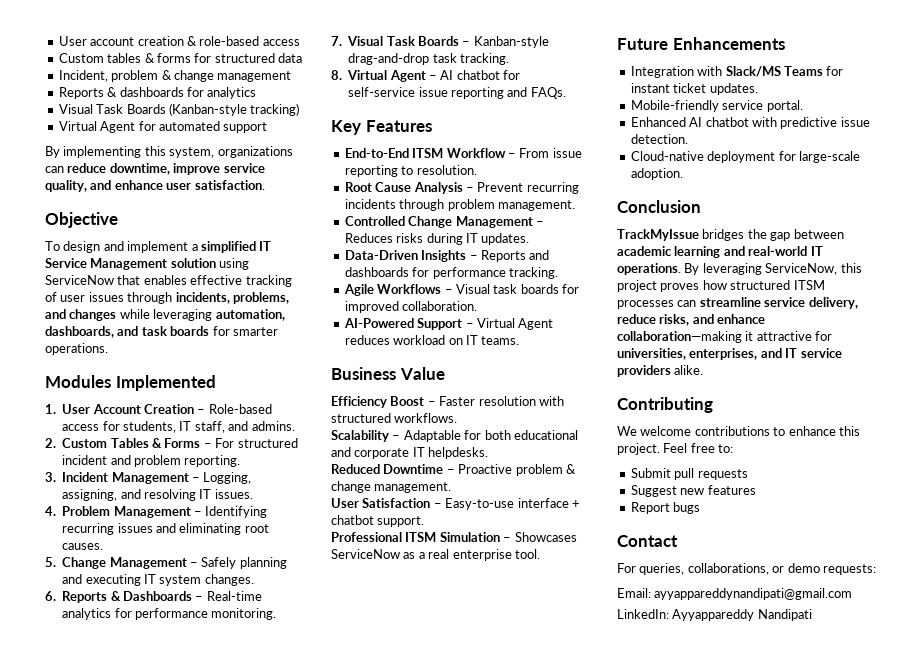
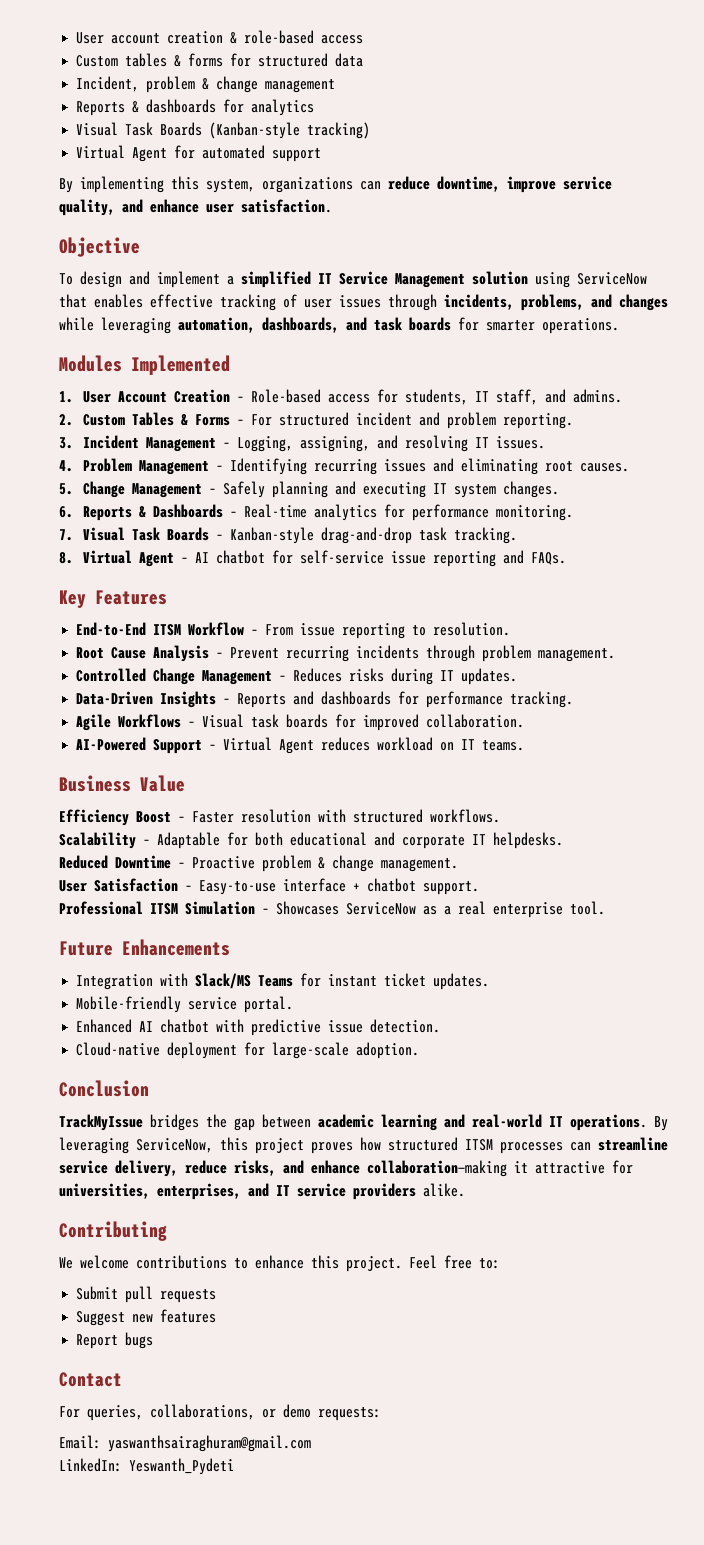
[654,588,853,600] ayyappareddynandipati@gmail.com -> [108,1435,311,1452] yaswanthsairaghuram@gmail.com
[672,609,812,621] Ayyappareddy Nandipati -> [129,1458,234,1475] Yeswanth_Pydeti

